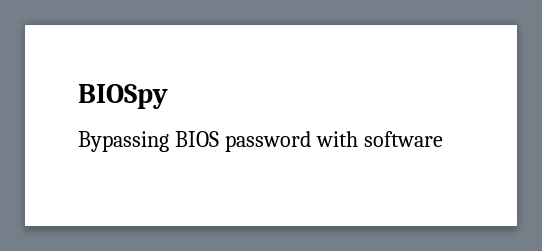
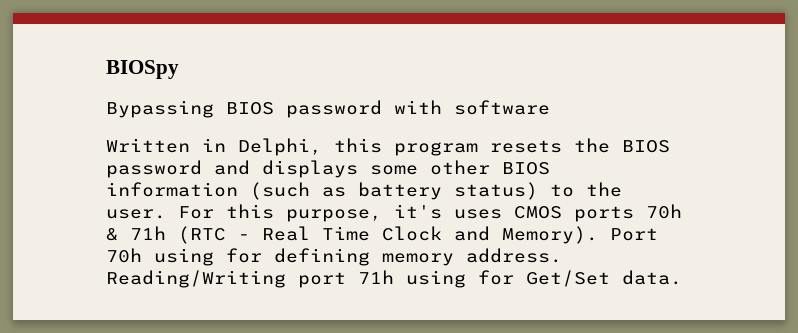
(443, 139) none -> [106,138,670,156] [106,160,550,178] [106,182,622,200] [106,204,682,222] [106,226,658,244] [106,248,562,266] [106,270,682,288] // Written in Delphi, this program resets the BIOS password and displays some other BIOS information (such as battery status) to the user. For this purpose, it's uses CMOS ports 70h & 71h (RTC - Real Time Clock and Memory). Port 70h using for defining memory address. Reading/Writing port 71h using for Get/Set data.

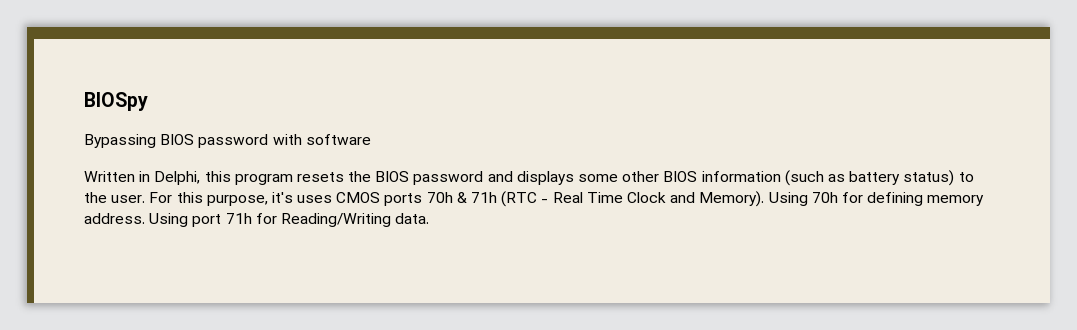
[610,228,658,241] [106,248,214,266] Port 70h using -> [768,192,838,206] Using 70h
[106,270,286,288] Reading/Writing -> [149,213,189,227] Using
[406,270,610,288] using for Get/Set -> [255,213,391,227] for Reading/Writing

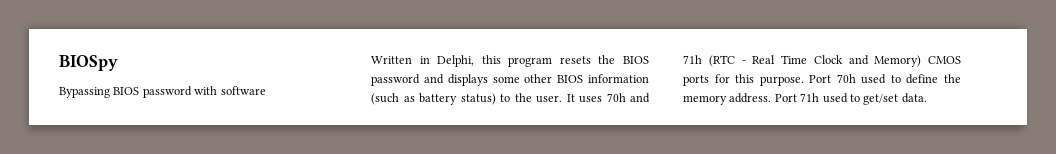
[149,192,467,206] For this purpose, it's uses CMOS ports 70h & -> [566,93,650,103] It uses 70h and
[699,191,985,207] [84,213,391,227] Memory). Using 70h for defining memory address. Using port 71h for Reading/Writing -> [874,55,961,67] [683,74,961,86] [683,93,899,105] Memory) CMOS ports for this purpose. Port 70h used to define the memory address. Port 71h used to get/set

